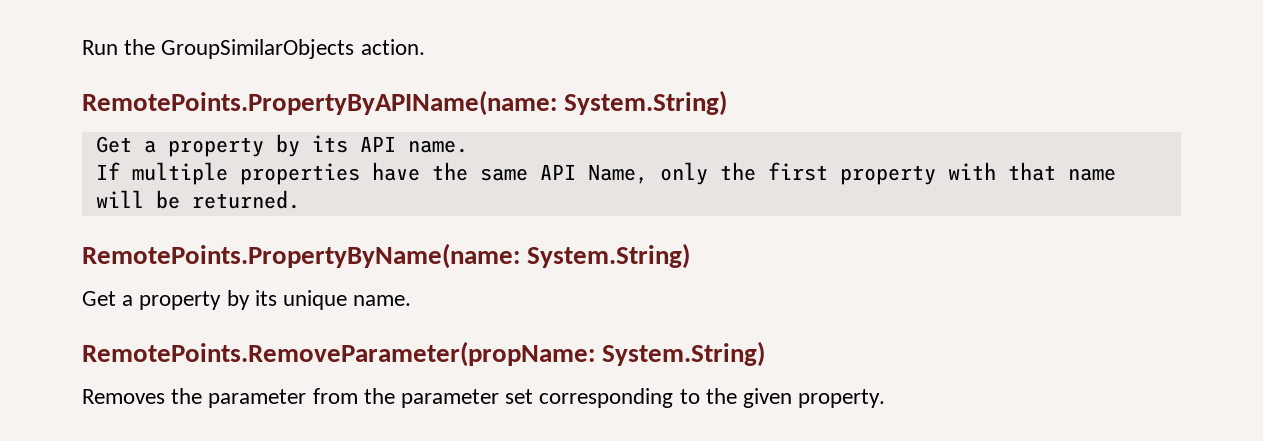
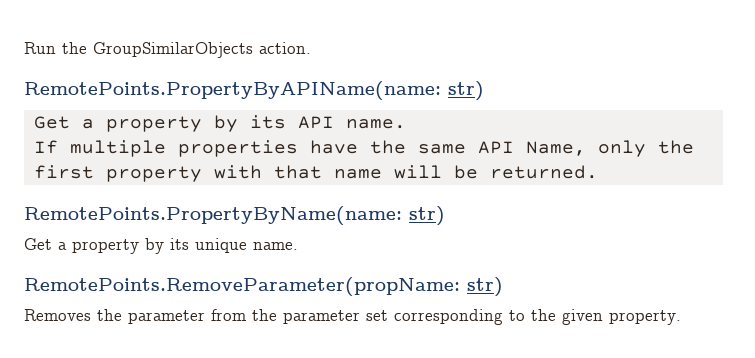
[564,90,728,116] System.String) -> [448,81,484,101] str)
[527,243,691,269] System.String) -> [409,206,445,226] str)
[602,341,766,367] System.String) -> [467,277,503,297] str)

